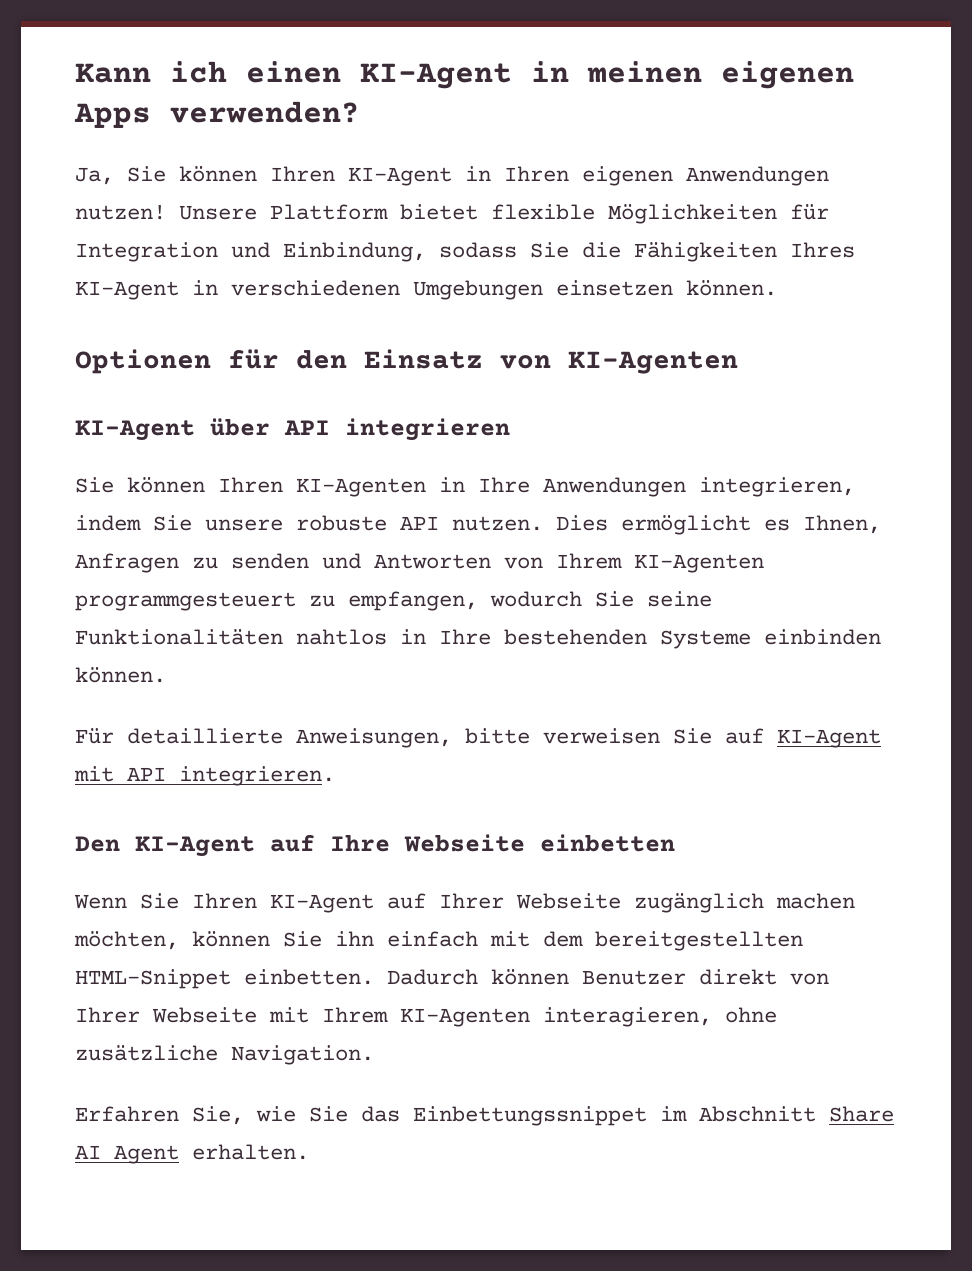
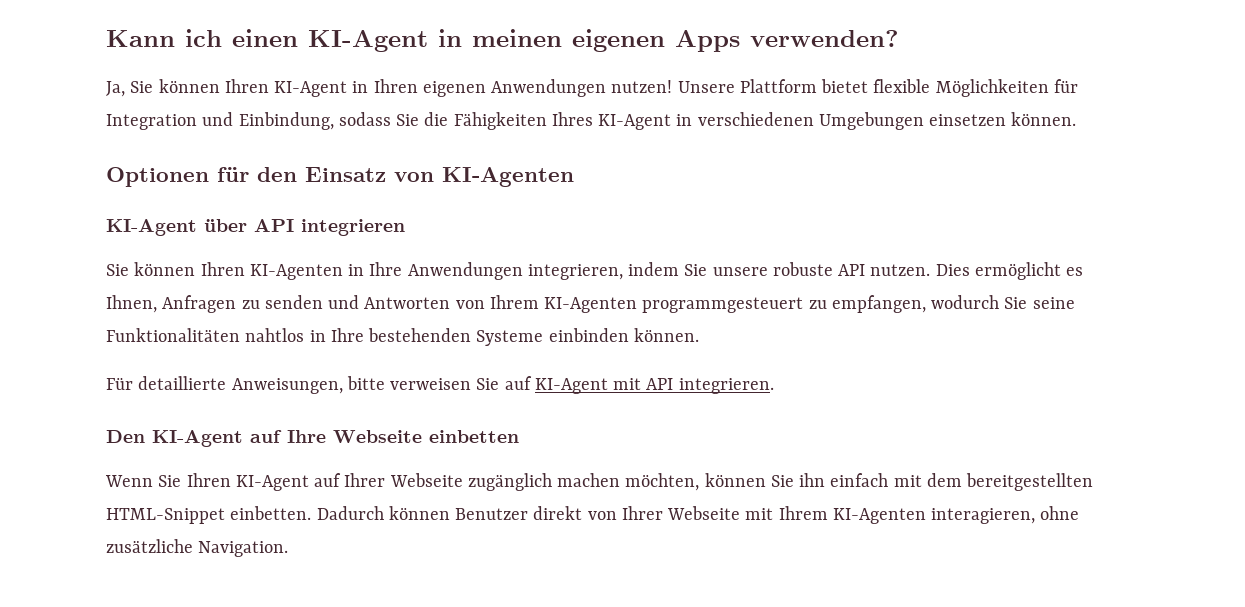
[75,1106,894,1126] [75,1144,309,1164] // Erfahren Sie, wie Sie das Einbettungssnippet im Abschnitt Share AI Agent erhalten. -> (289, 549) none

